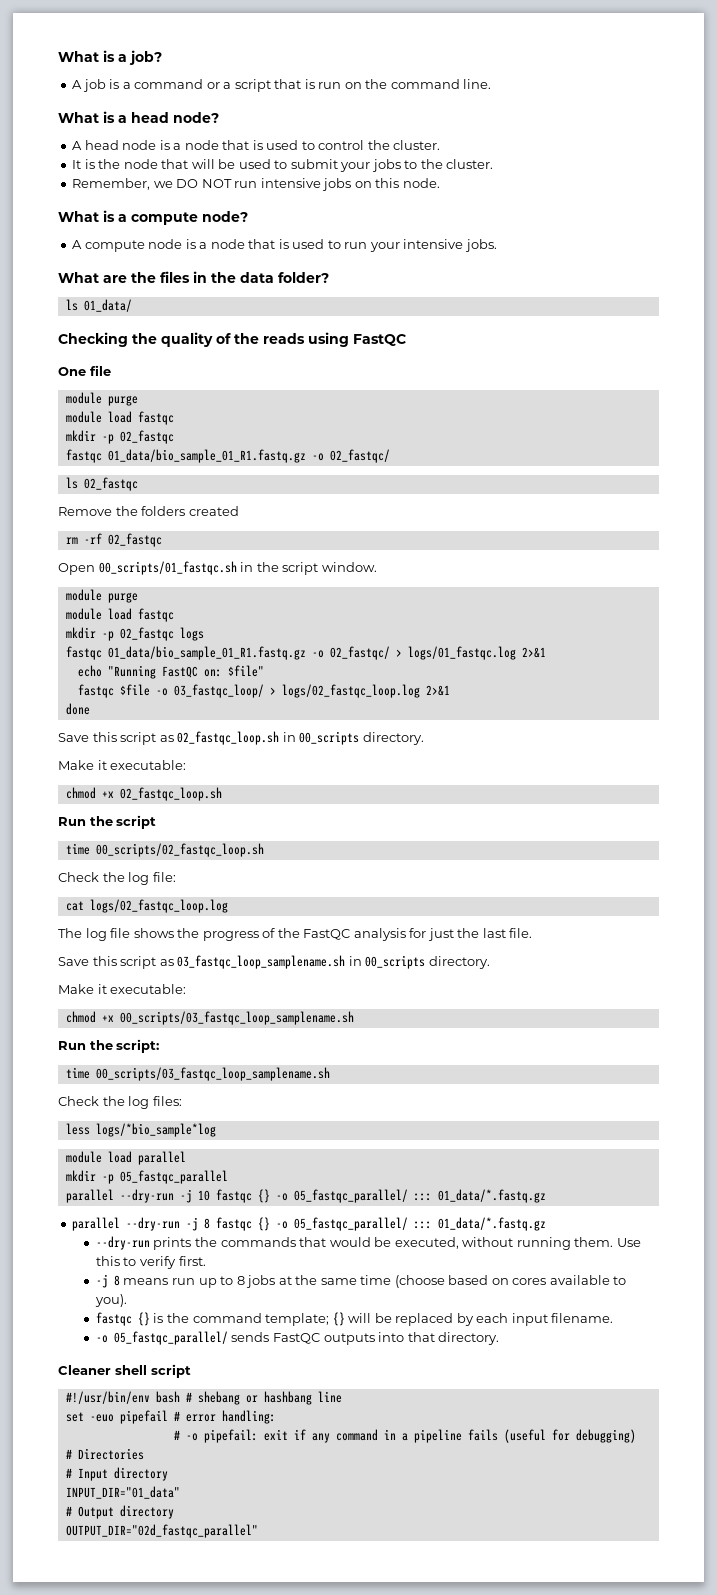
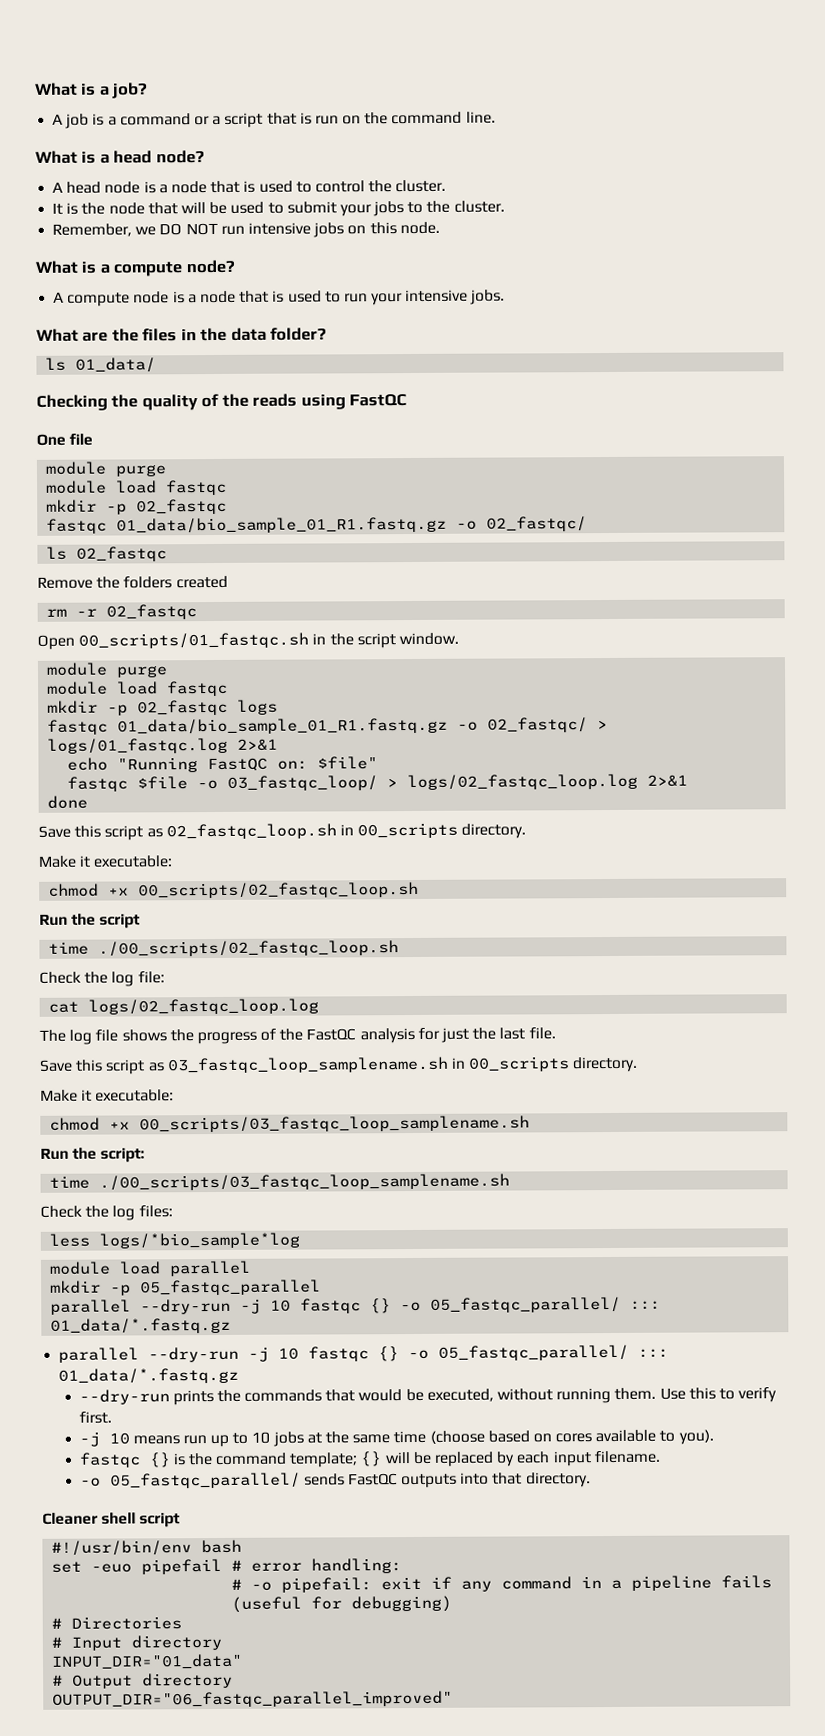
[83,533,102,544] -rf -> [76,608,98,617] -r
[119,787,222,801] 02_fastqc_loop.sh -> [138,881,420,899] 00_scripts/02_fastqc_loop.sh
[95,843,264,857] 00_scripts/02_fastqc_loop.sh -> [98,940,400,957] ./00_scripts/02_fastqc_loop.sh
[95,1067,330,1081] 00_scripts/03_fastqc_loop_samplename.sh -> [99,1173,511,1191] ./00_scripts/03_fastqc_loop_samplename.sh
[204,1218,211,1229] 8 -> [278,1347,300,1360] 10
[113,1275,120,1286] 8 -> [108,1432,130,1445] 10
[236,1276,245,1285] 8 -> [251,1431,271,1444] 10
[185,1391,342,1405] # shebang or hashbang line -> (243, 1546) none
[65,1524,258,1538] OUTPUT_DIR="02d_fastqc_parallel" -> [52,1690,454,1708] OUTPUT_DIR="06_fastqc_parallel_improved"

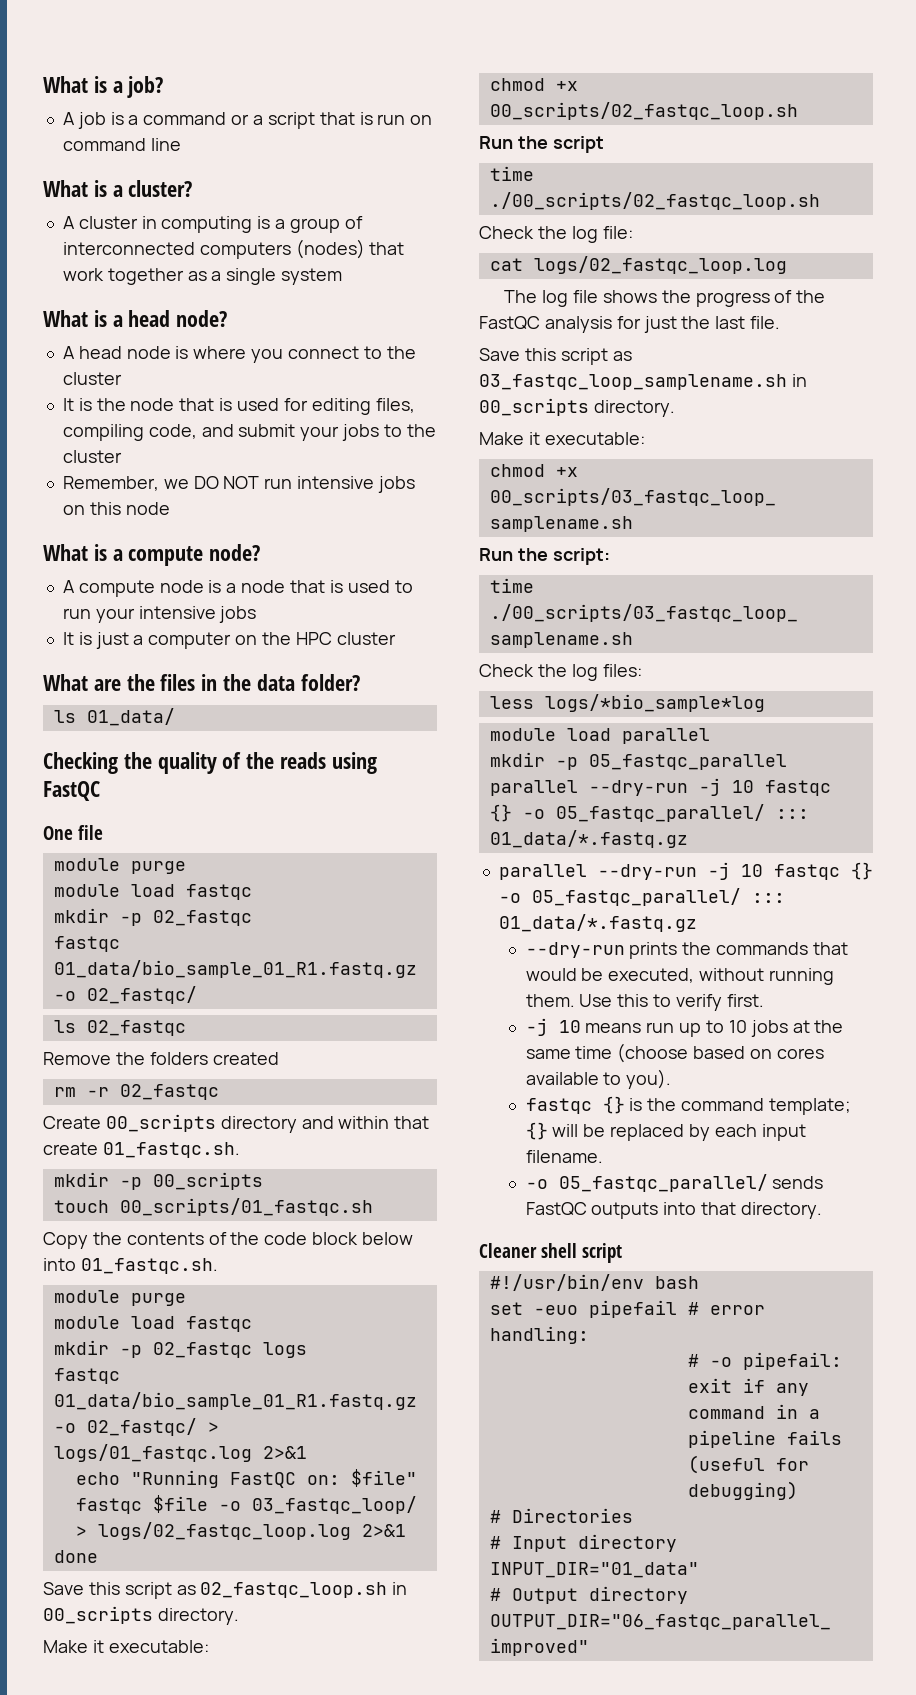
[364,111,496,125] the command line. -> [62,138,181,151] [43,180,193,197] [62,216,363,233] [62,239,405,259] [62,268,343,285] command line // What is a cluster? // A cluster in computing is a group of interconnected computers (nodes) that work together as a single system
[158,179,447,194] a node that is used to control the cluster. -> [193,346,416,363] [62,372,122,385] where you connect to the cluster
[180,201,284,215] will be used to -> [219,398,415,415] [62,424,234,441] is used for editing files, compiling code, and
[453,200,505,213] cluster. -> [62,450,122,463] cluster
[399,221,440,235] node. -> [125,502,170,515] node
[470,289,506,305] jobs. -> [219,606,257,623] [62,632,396,649] jobs // It is just a computer on the HPC cluster
[37,632,459,650] Open 00_scripts/01_fastqc.sh in the script window. -> [43,1114,430,1133] [43,1142,240,1158] [53,1172,263,1190] [53,1198,373,1216] [43,1232,414,1249] [43,1258,218,1274] Create 00_scripts directory and within that create 01_fastqc.sh. // mkdir -p 00_scripts // touch 00_scripts/01_fastqc.sh // Copy the contents of the code block below into 01_fastqc.sh.

